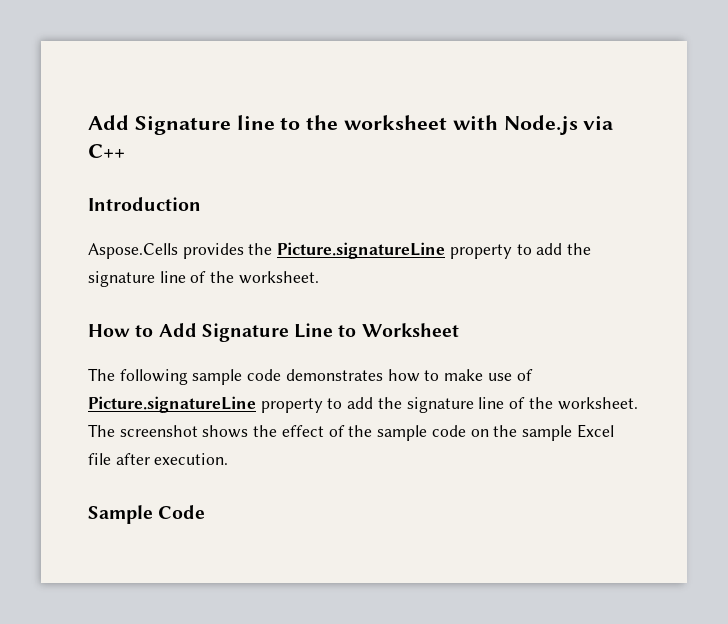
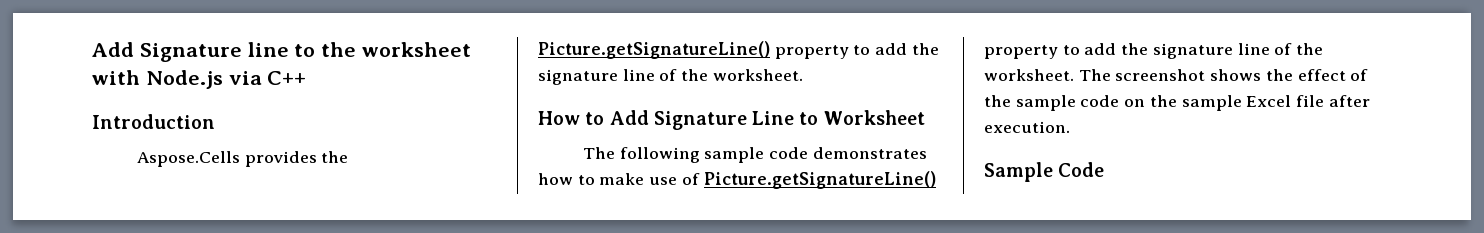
[277,242,446,259] Picture.signatureLine -> [538,41,770,59] Picture.getSignatureLine()
[88,396,256,413] Picture.signatureLine -> [703,171,936,189] Picture.getSignatureLine()

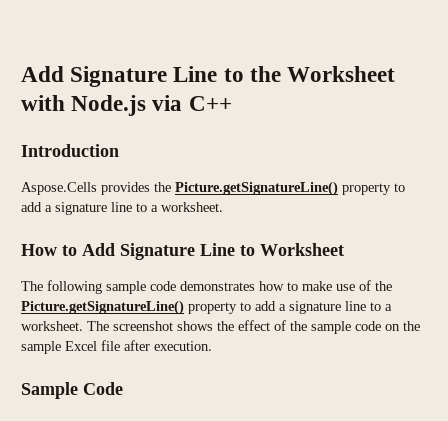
[92,42,289,62] Add Signature line -> [21,66,218,87] Add Signature Line
[362,42,472,57] worksheet -> [287,66,396,82] Worksheet
[911,43,939,55] [538,69,709,85] the signature line of the -> [45,202,158,215] a signature line to a
[703,171,936,189] [984,43,1324,59] Picture.getSignatureLine() property to add the signature line of the -> [375,281,392,291] [21,300,392,315] the Picture.getSignatureLine() property to add a signature line to a

